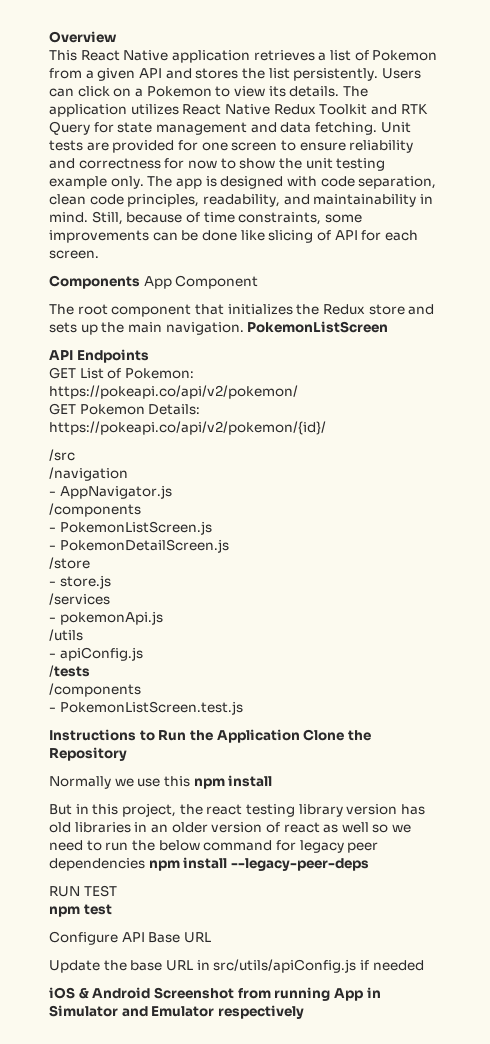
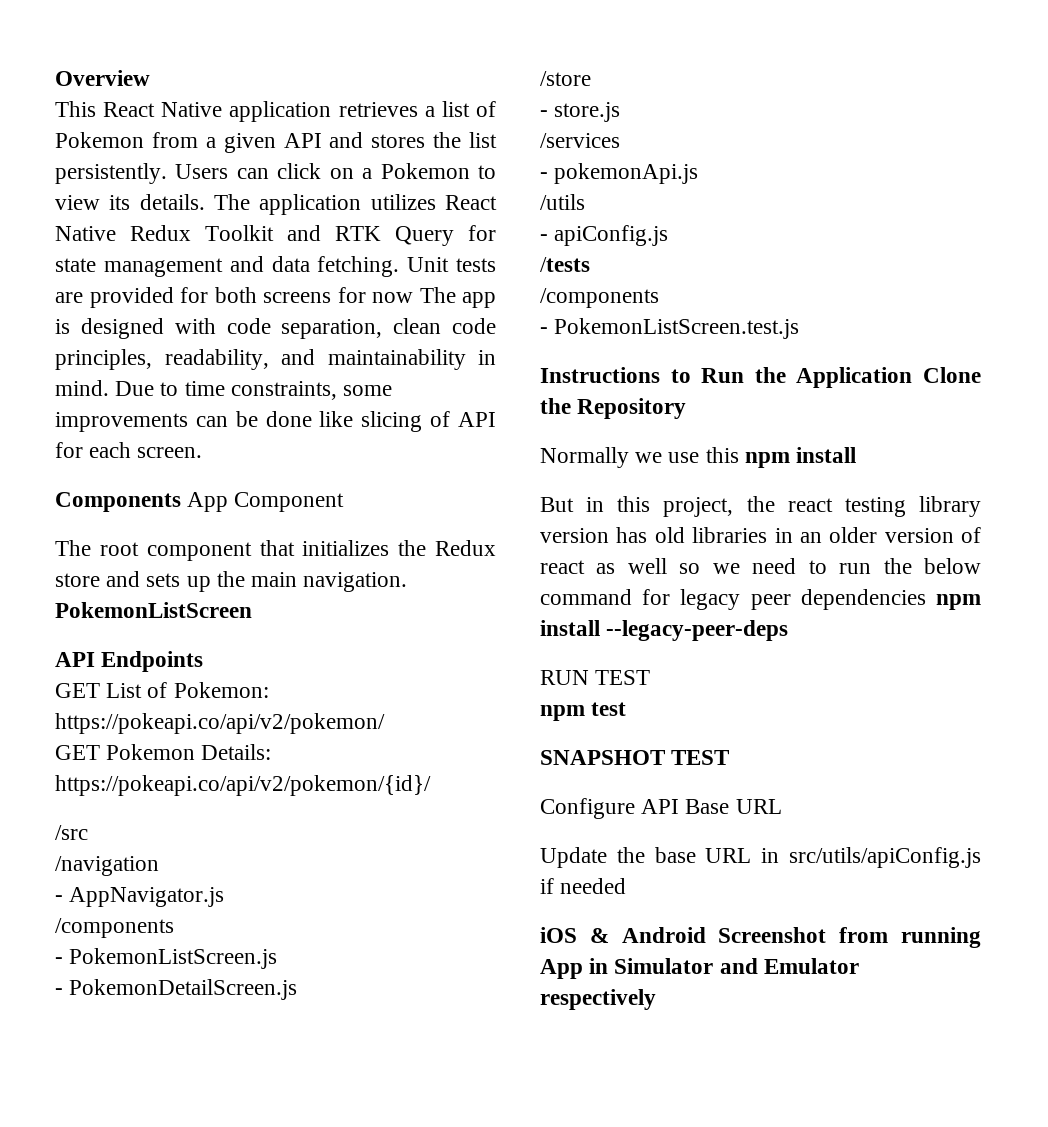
[201,140,414,153] [49,158,386,171] [49,176,144,189] one screen to ensure reliability and correctness for now to show the unit testing example only. -> [214,287,413,303] both screens for now
[91,211,200,225] Still, because of -> [115,381,179,396] Due to
(112, 909) none -> [540,750,730,765] // SNAPSHOT TEST

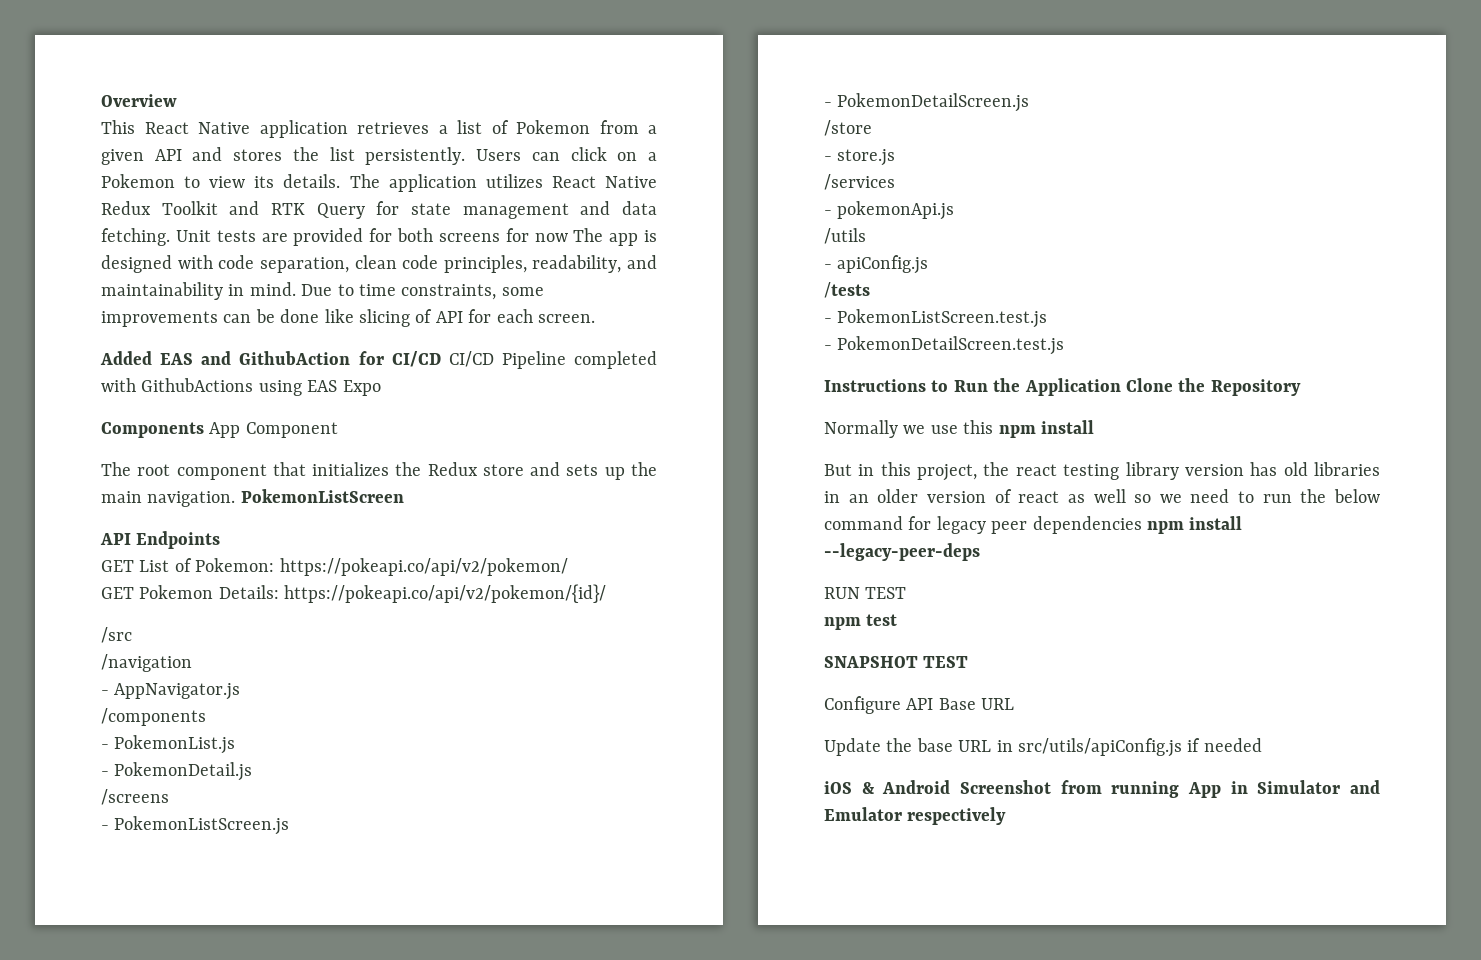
(203, 452) none -> [100,351,657,369] [101,378,381,396] // Added EAS and GithubAction for CI/CD CI/CD Pipeline completed with GithubActions using EAS Expo
(174, 928) none -> [101,735,236,754] [101,762,253,781] [101,789,169,805] // - PokemonList.js // - PokemonDetail.js // /screens
[540,288,659,308] [540,318,800,339] /components // - PokemonListScreen.test.js -> [824,309,1048,328] [824,336,1065,355] - PokemonListScreen.test.js // - PokemonDetailScreen.test.js

